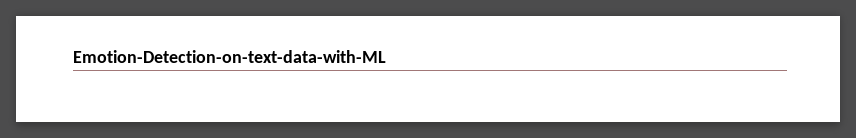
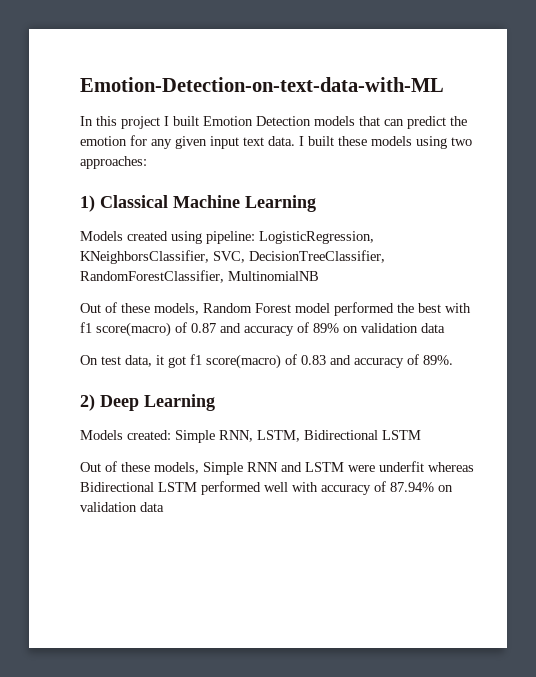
(386, 56) none -> [80,116,467,129] [80,135,472,149] [80,156,147,169] [80,195,316,212] [80,231,374,244] [80,250,385,264] [80,270,319,283] [80,302,471,316] [80,322,445,337] [80,354,453,369] [80,394,215,411] [80,430,421,443] [80,461,474,475] [80,481,453,495] [80,502,164,512] // In this project I built Emotion Detection models that can predict the emotion for any given input text data. I built these models using two approaches: // 1) Classical Machine Learning // Models created using pipeline: LogisticRegression, KNeighborsClassifier, SVC, DecisionTreeClassifier, RandomForestClassifier, MultinomialNB // Out of these models, Random Forest model performed the best with f1 score(macro) of 0.87 and accuracy of 89% on validation data // On test data, it got f1 score(macro) of 0.83 and accuracy of 89%. // 2) Deep Learning // Models created: Simple RNN, LSTM, Bidirectional LSTM // Out of these models, Simple RNN and LSTM were underfit whereas Bidirectional LSTM performed well with accuracy of 87.94% on validation data

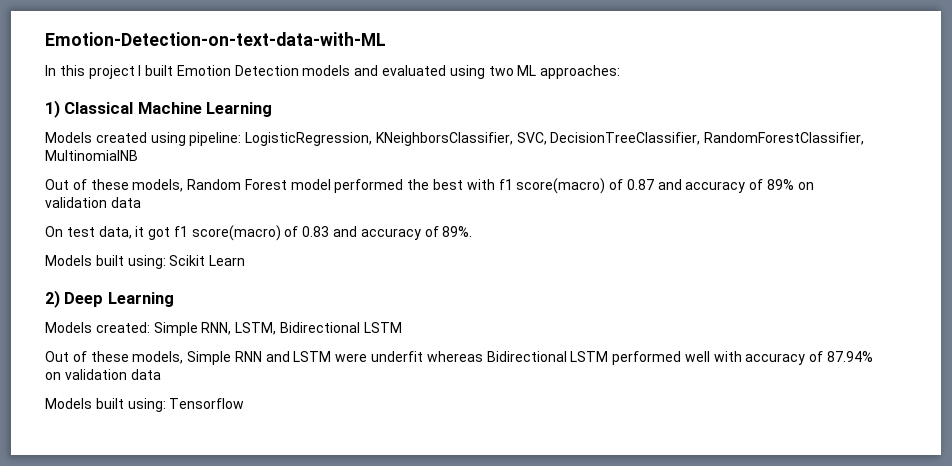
[359,116,467,129] [80,135,412,149] that can predict the emotion for any given input text data. I built these models -> [354,65,447,76] and evaluated
(472, 141) none -> [517,65,537,76] ML
(453, 360) none -> [45,255,246,269] // Models built using: Scikit Learn
(164, 507) none -> [45,398,245,412] // Models built using: Tensorflow

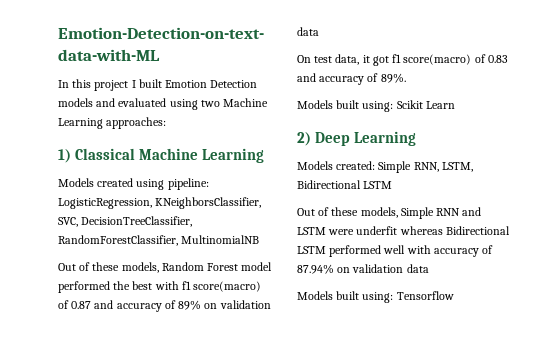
[517,65,537,76] ML -> [223,98,269,107] [58,118,103,129] Machine Learning

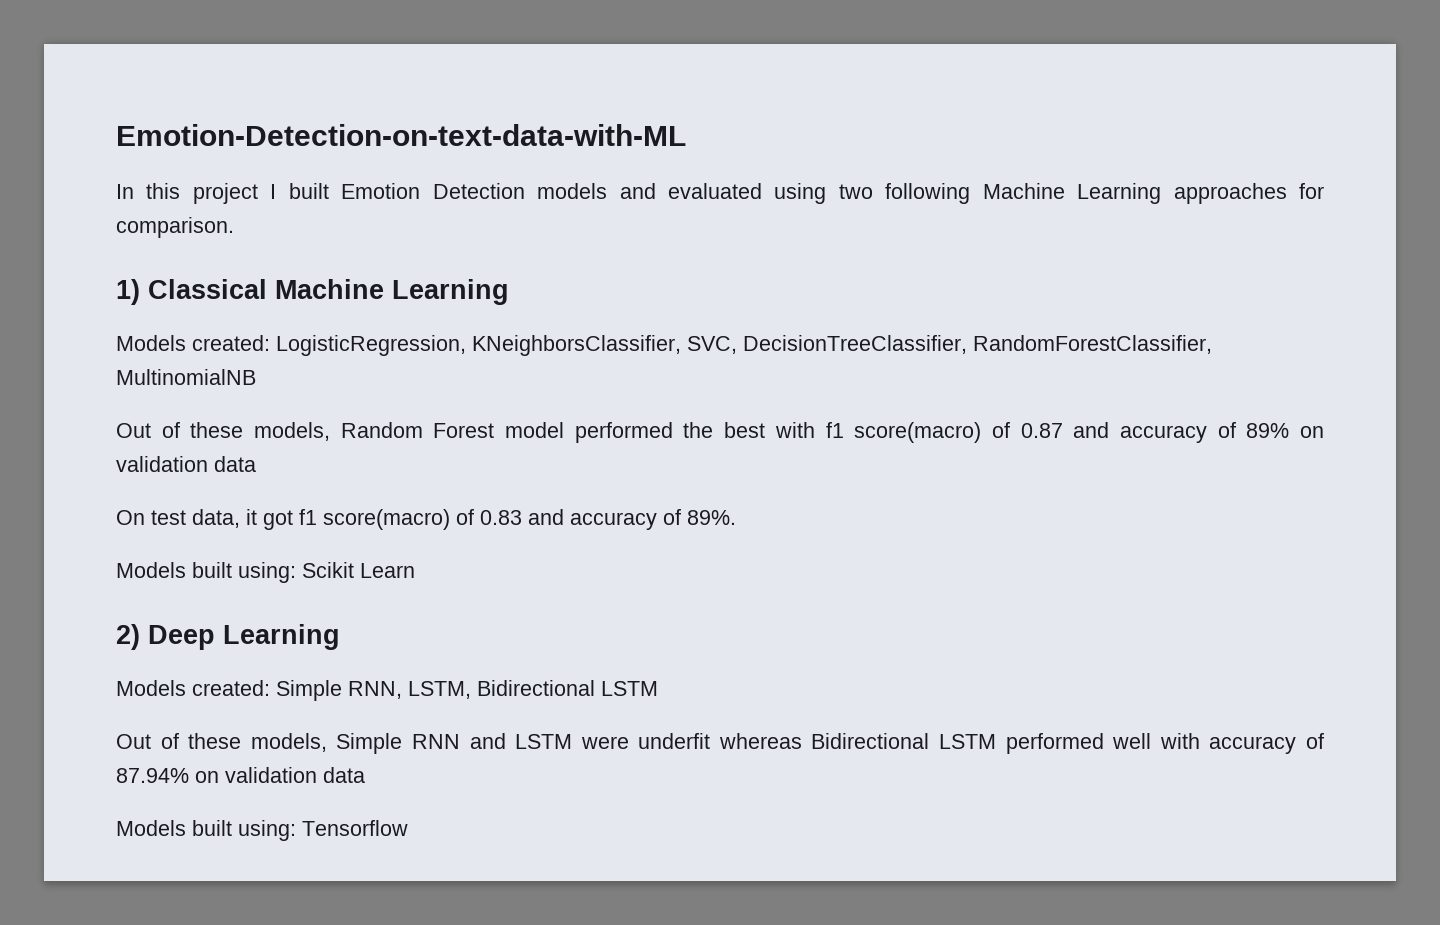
[223,98,269,107] [58,117,167,129] Machine Learning approaches: -> [885,183,1324,204] [116,217,234,238] following Machine Learning approaches for comparison.
[97,178,209,190] created using pipeline: -> [192,335,270,351] created:

